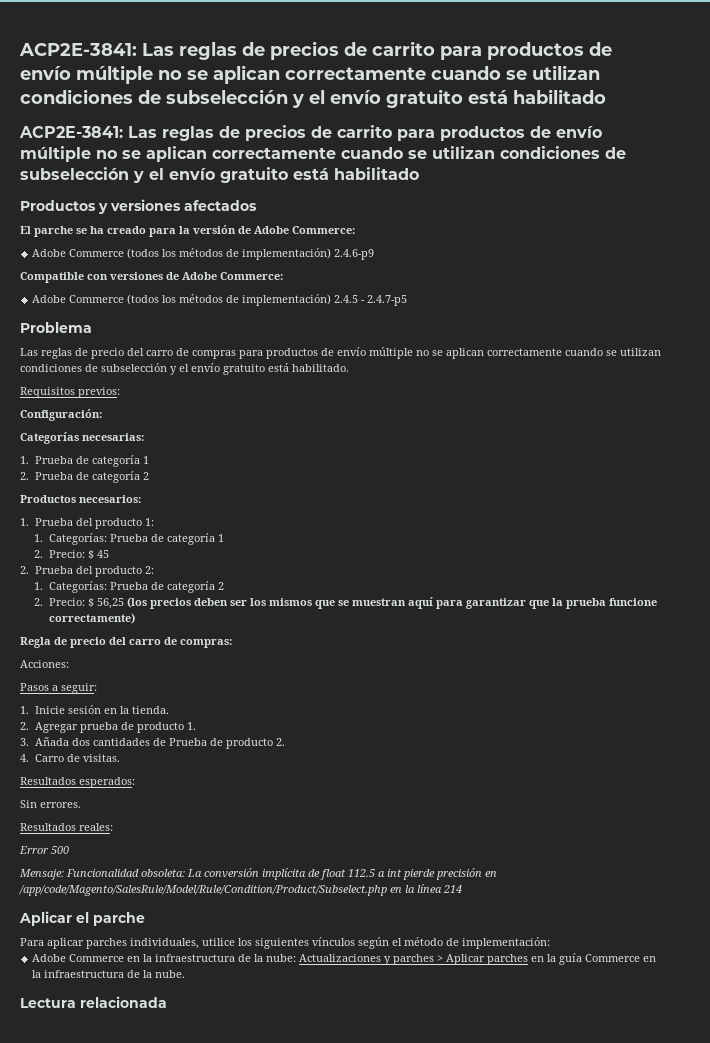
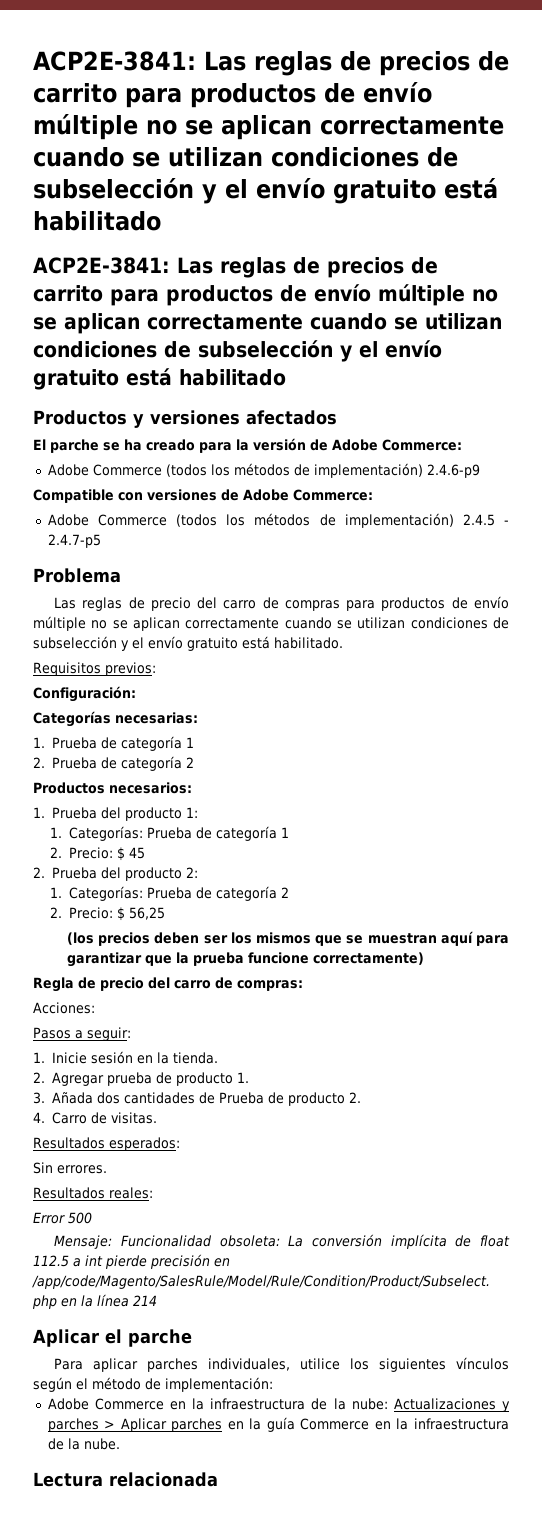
(124, 603) none -> (165, 913) //

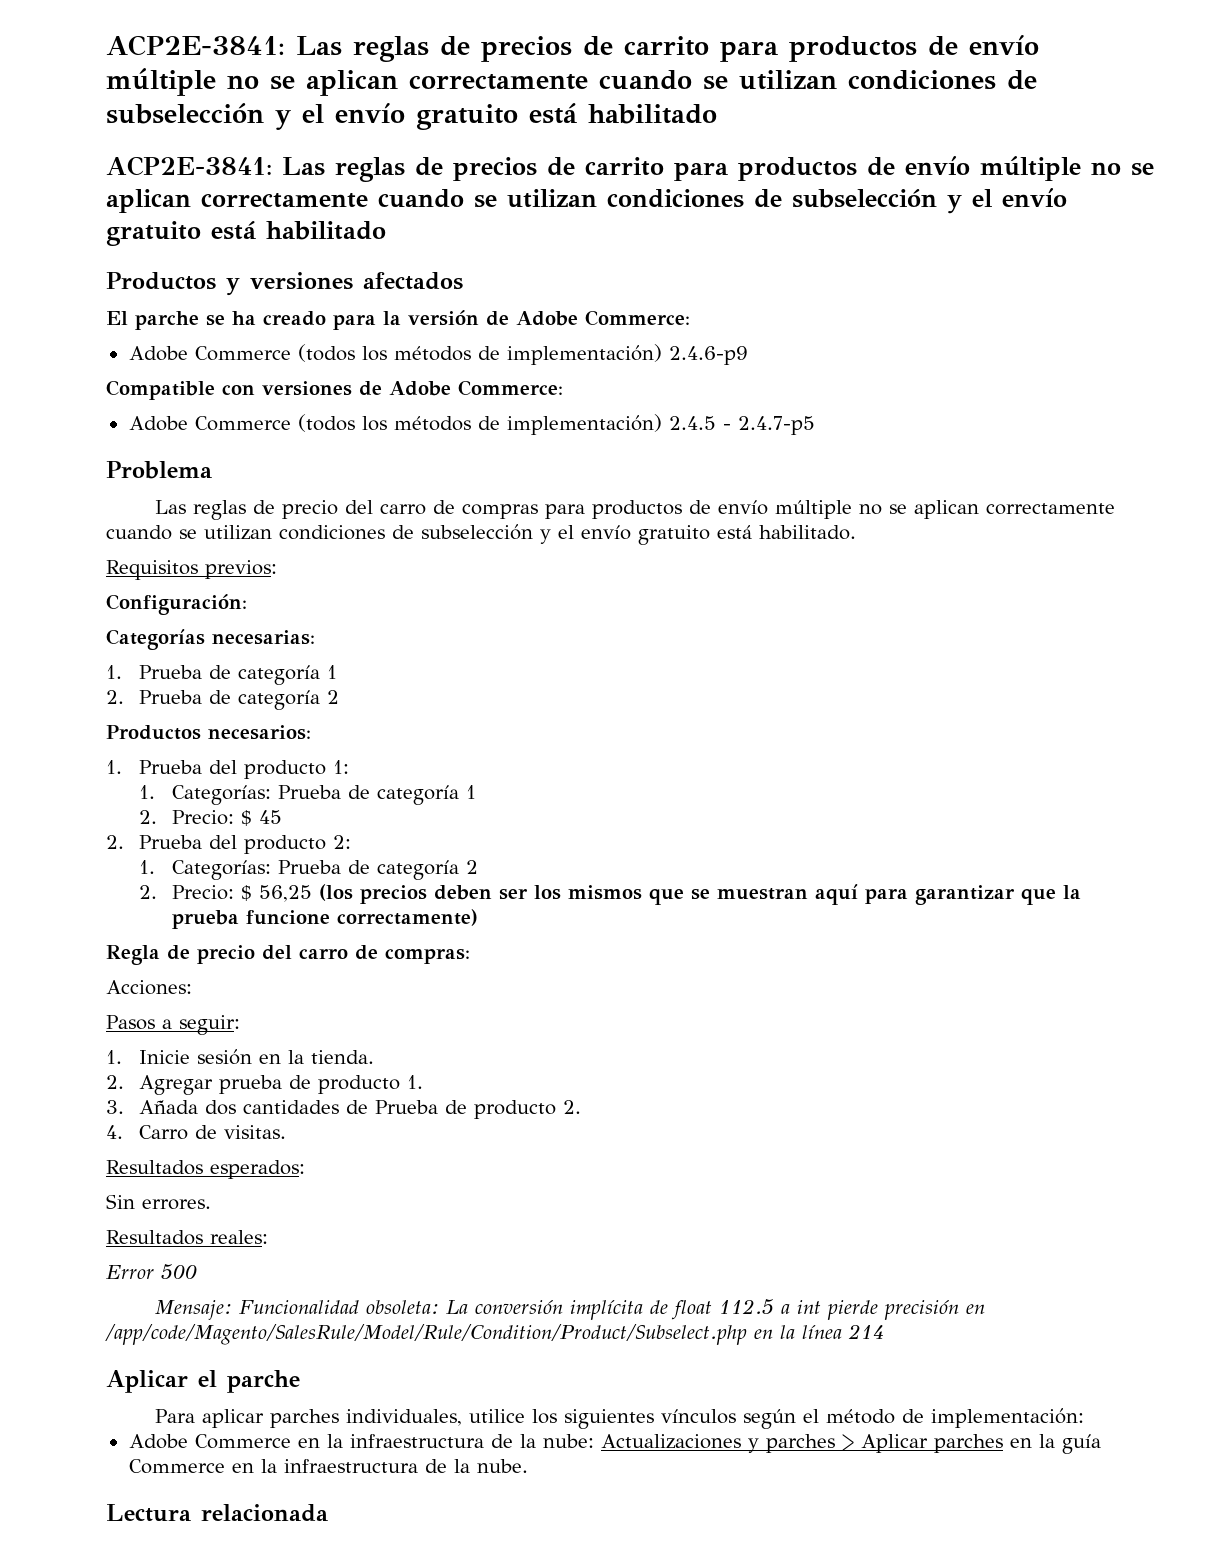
(165, 913) // -> (312, 893) none

